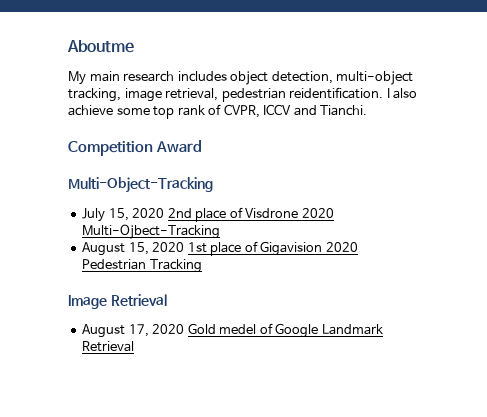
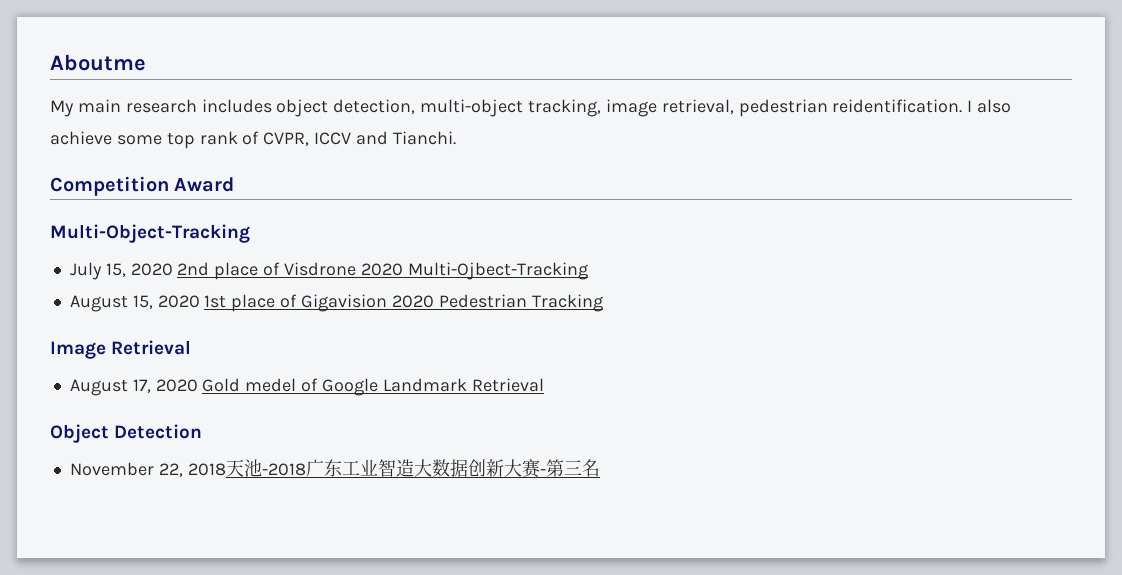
(135, 346) none -> [50,424,203,443] [69,459,600,478] // Object Detection // November 22, 2018天池-2018广东工业智造大数据创新大赛-第三名

